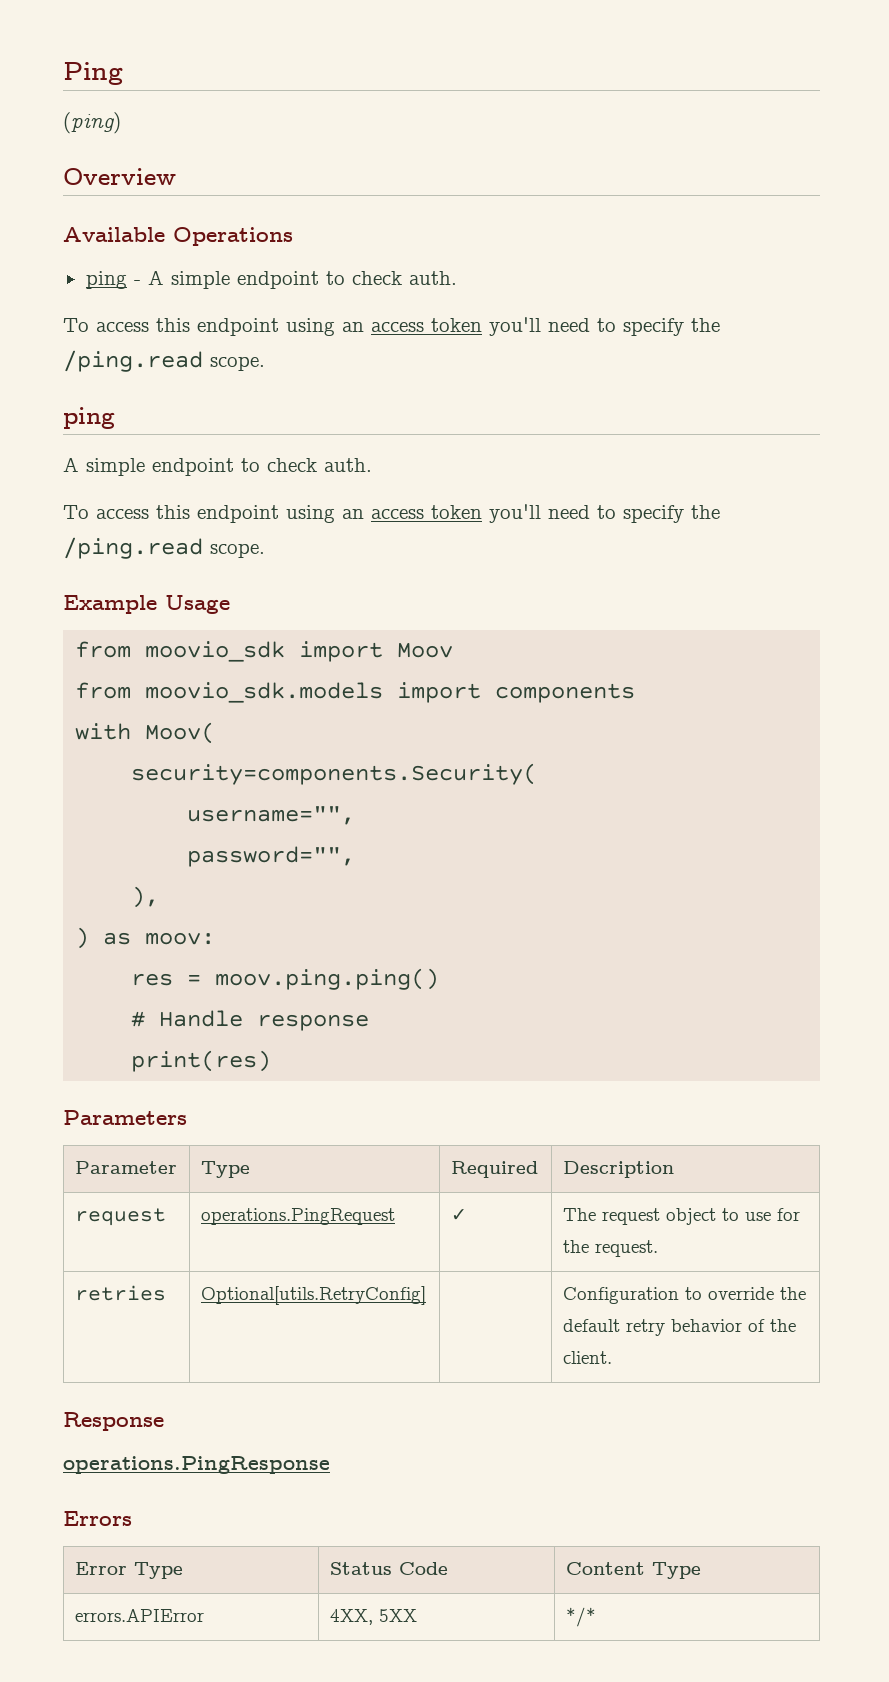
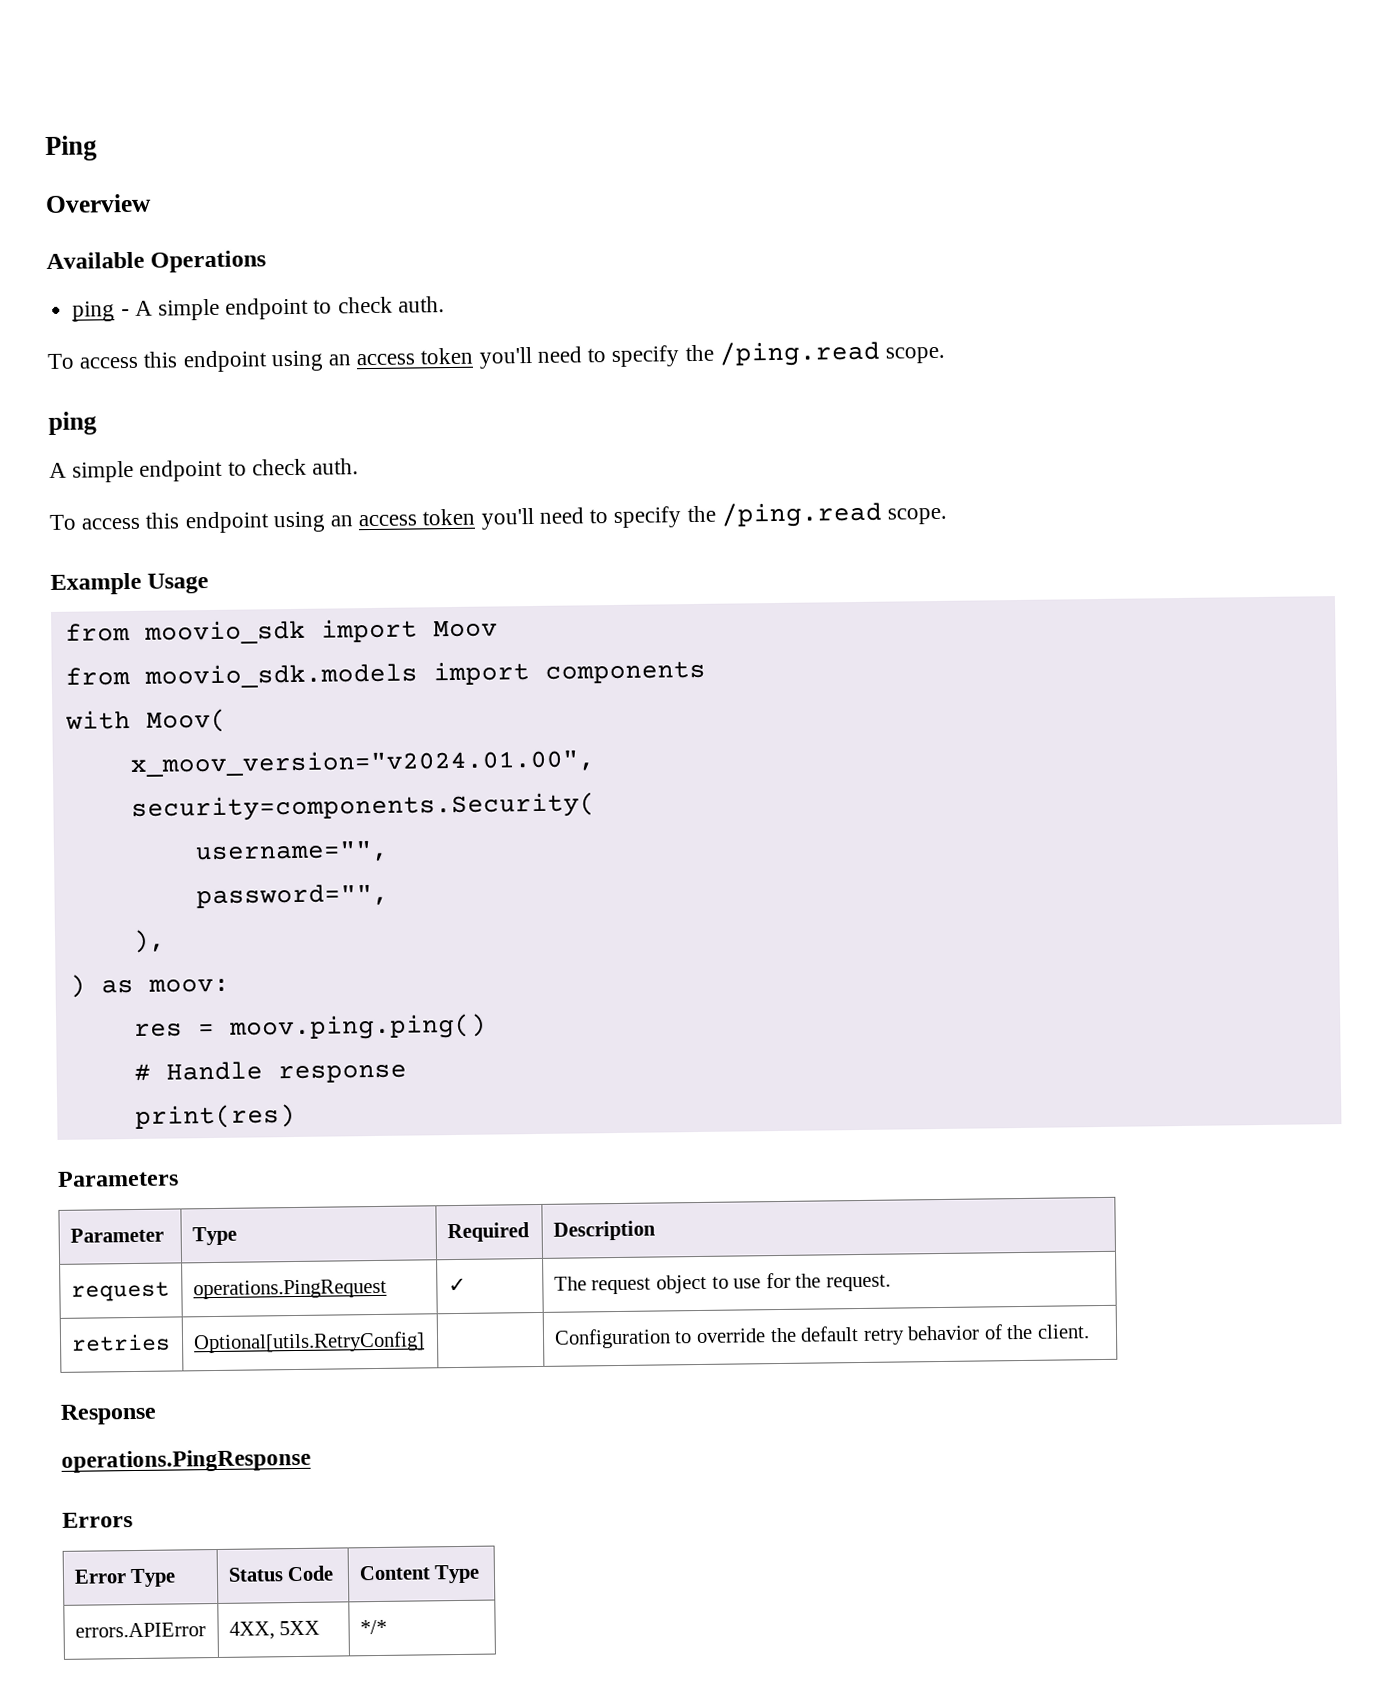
[63,112,121,134] // (ping) -> (97, 148) none
(216, 733) none -> [129,748,596,778] // x_moov_version="v2024.01.00",

